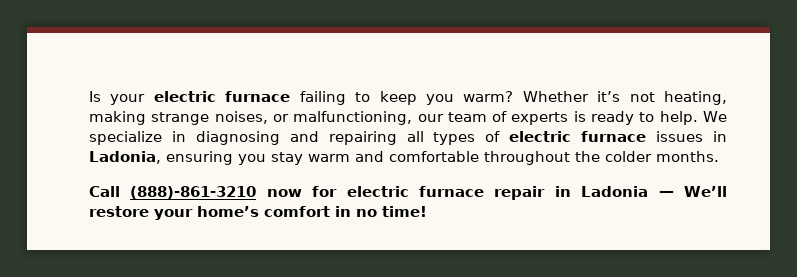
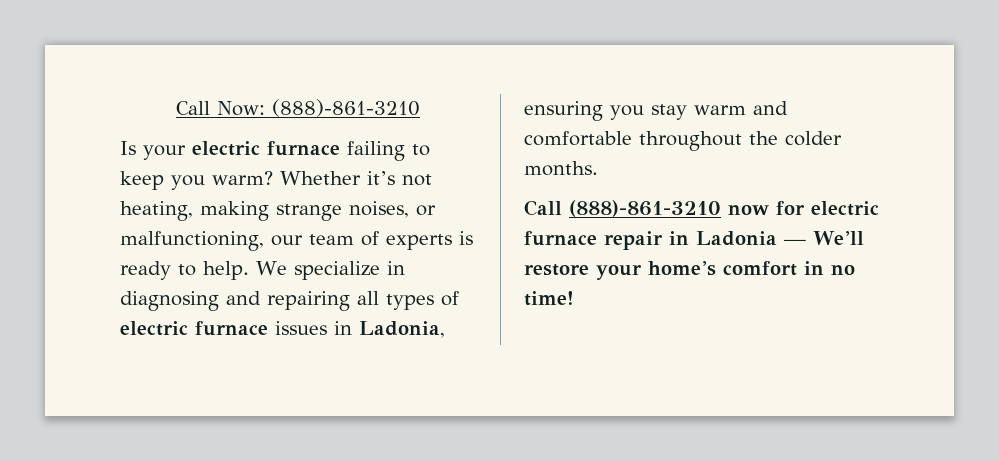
(89, 96) none -> [175,99,420,117] Call Now: (888)-861-3210 //

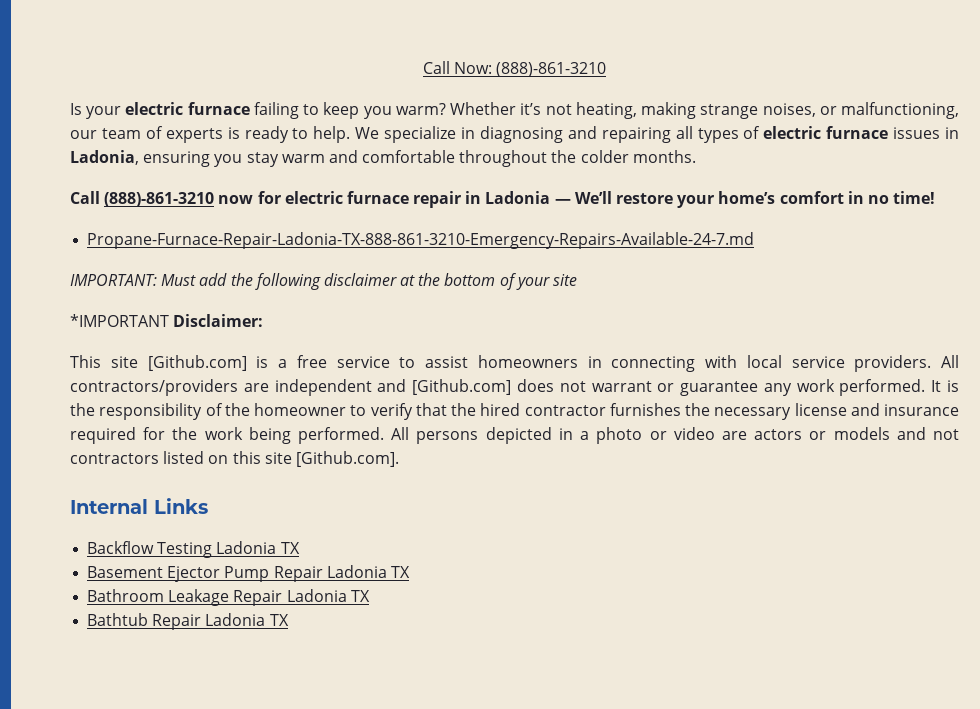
(574, 298) none -> [87,232,755,249] [70,273,578,290] [70,314,264,327] [70,355,959,372] [70,379,960,396] [70,403,959,420] [70,427,960,444] [70,451,399,467] [70,498,208,514] [87,541,300,558] [87,565,410,582] [87,589,370,606] [87,613,289,630] // Propane-Furnace-Repair-Ladonia-TX-888-861-3210-Emergency-Repairs-Available-24-7.md // IMPORTANT: Must add the following disclaimer at the bottom of your site // *IMPORTANT Disclaimer: // This site [Github.com] is a free service to assist homeowners in connecting with local service providers. All contractors/providers are independent and [Github.com] does not warrant or guarantee any work performed. It is the responsibility of the homeowner to verify that the hired contractor furnishes the necessary license and insurance required for the work being performed. All persons depicted in a photo or video are actors or models and not contractors listed on this site [Github.com]. // Internal Links // Backflow Testing Ladonia TX // Basement Ejector Pump Repair Ladonia TX // Bathroom Leakage Repair Ladonia TX // Bathtub Repair Ladonia TX

